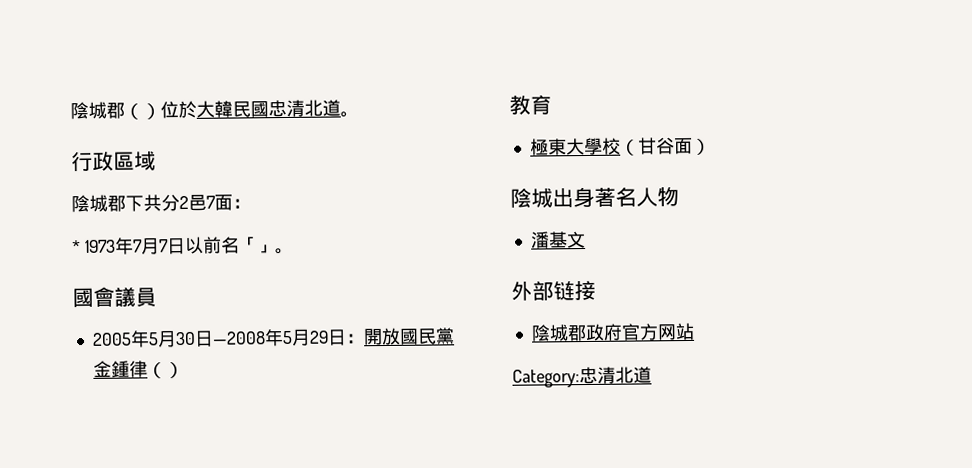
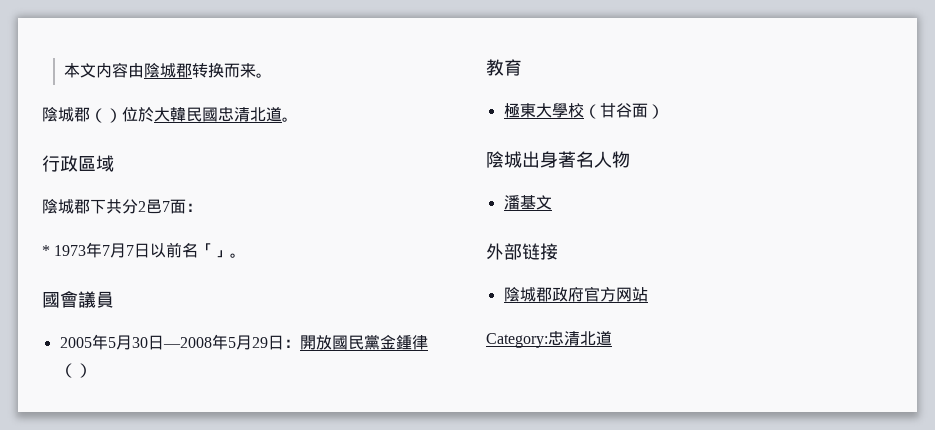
(70, 110) none -> [63,62,272,78] 本文内容由陰城郡转换而来。 //

